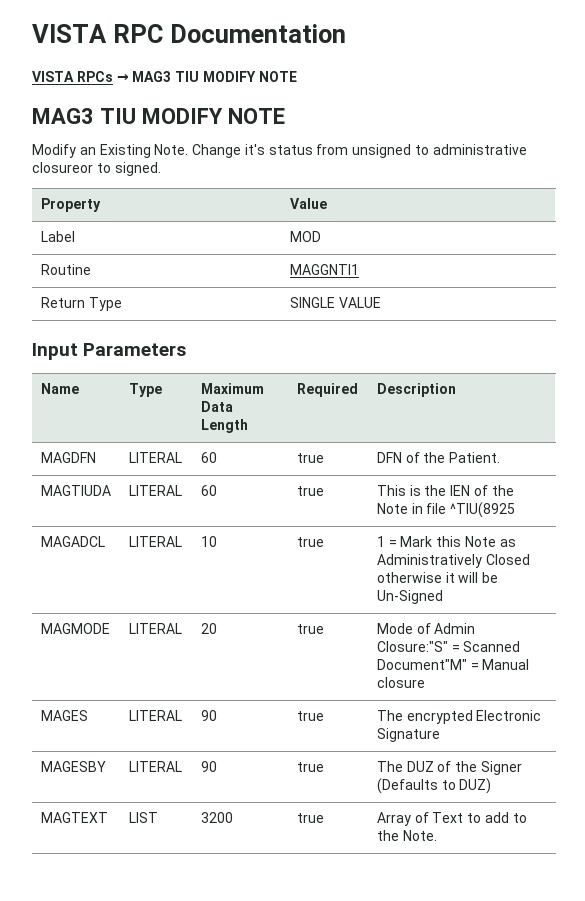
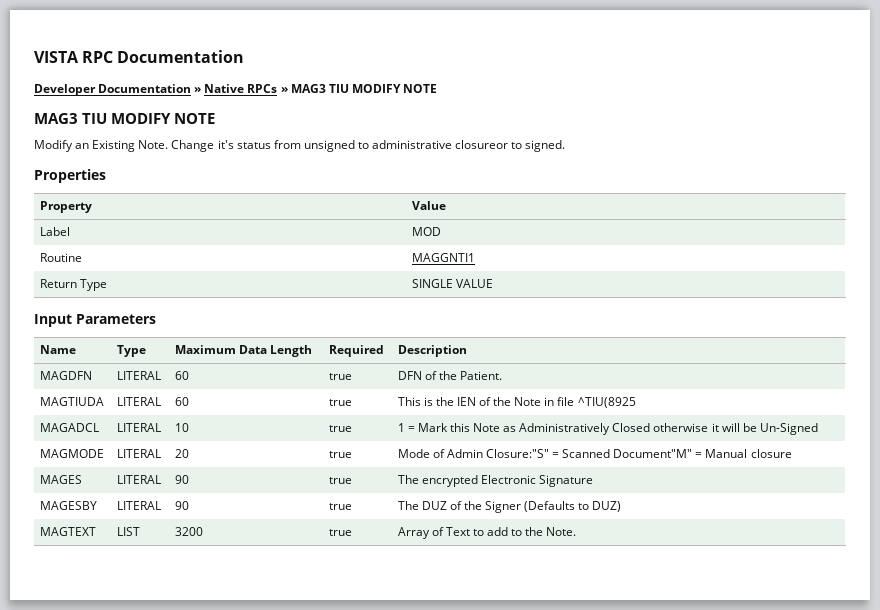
[32,71,129,82] VISTA RPCs → -> [34,84,288,96] Developer Documentation » Native RPCs »
(161, 169) none -> [34,169,106,183] // Properties

